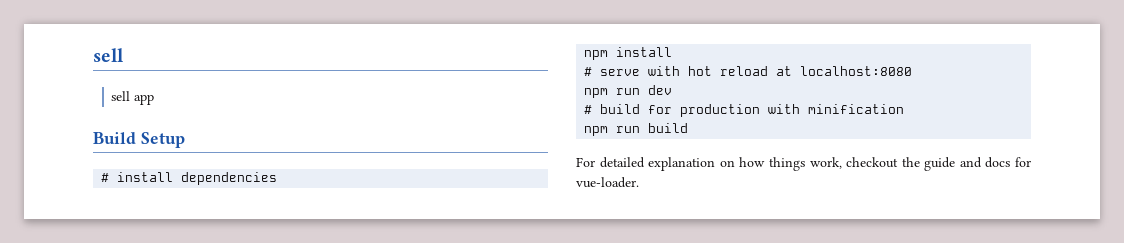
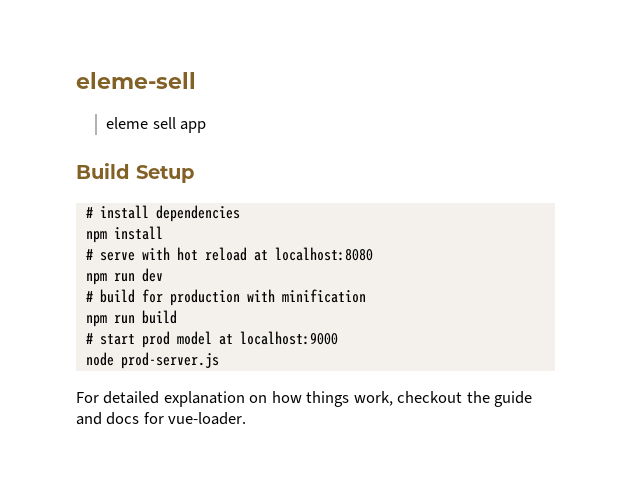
[93,48,124,62] sell // -> [76,72,196,89] [106,117,149,129] eleme-sell // eleme
(689, 128) none -> [85,331,338,348] [85,352,219,369] // # start prod model at localhost:9000 // node prod-server.js

